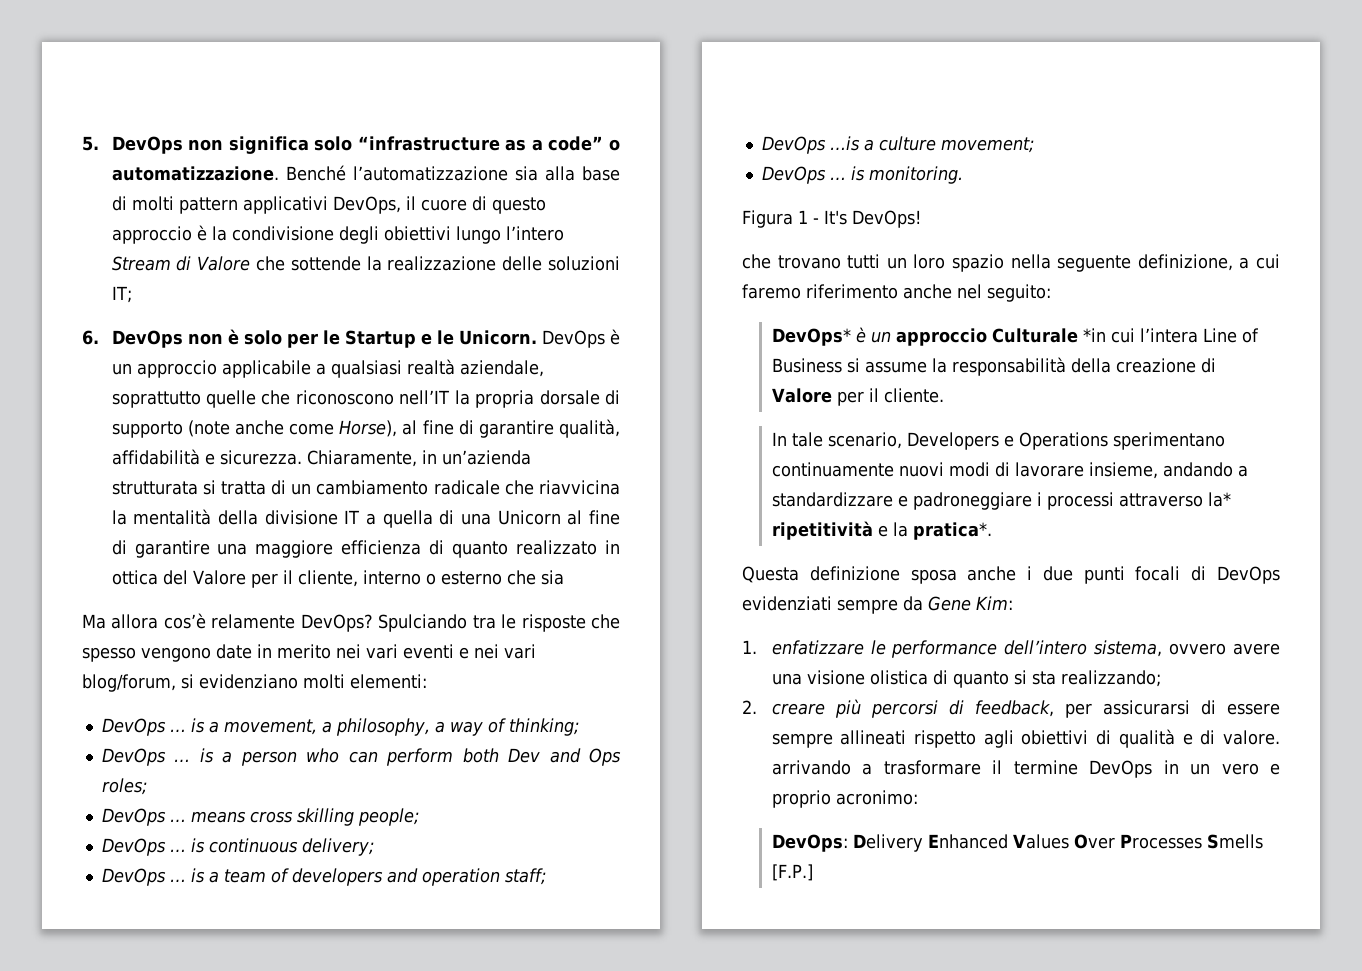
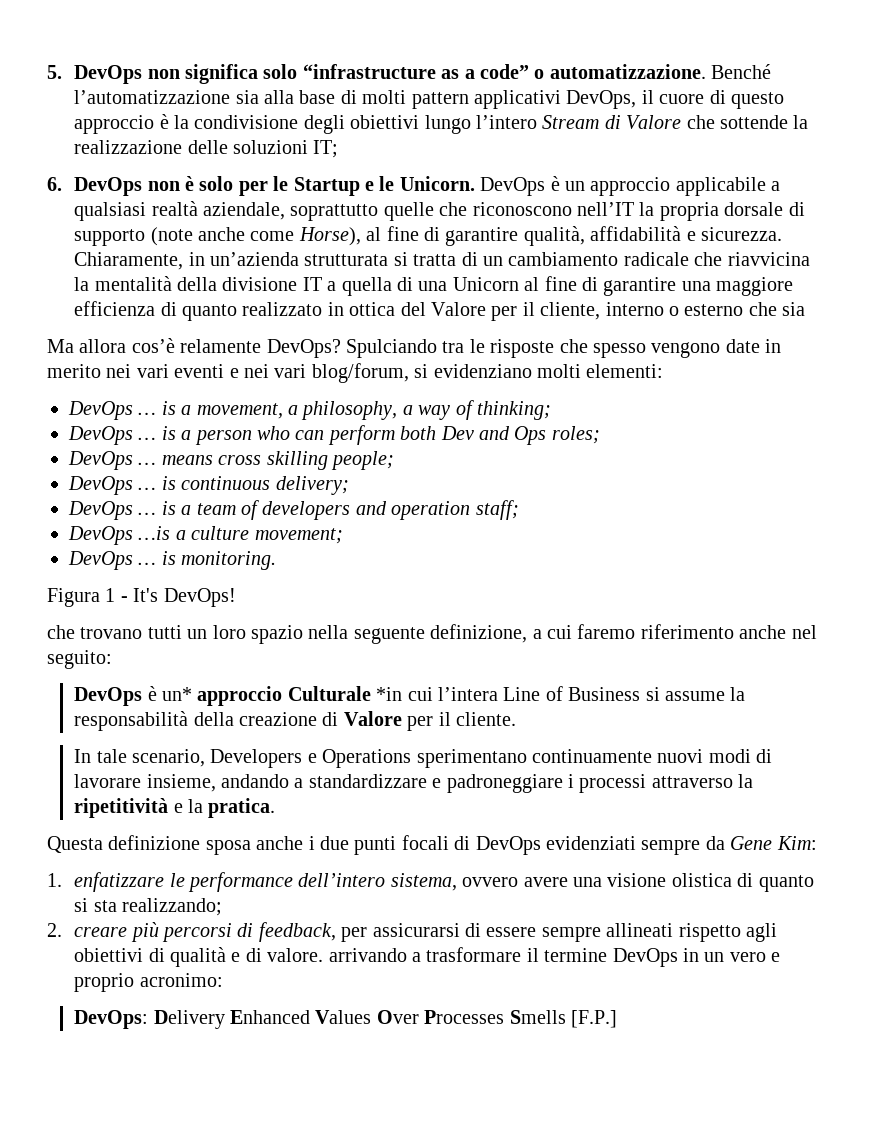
[771,327,891,346] DevOps* è un -> [74,686,192,706] DevOps è un*
[1207,492,1231,507] la* -> [738,774,754,788] la
[912,522,992,540] pratica*. -> [208,798,276,818] pratica.

